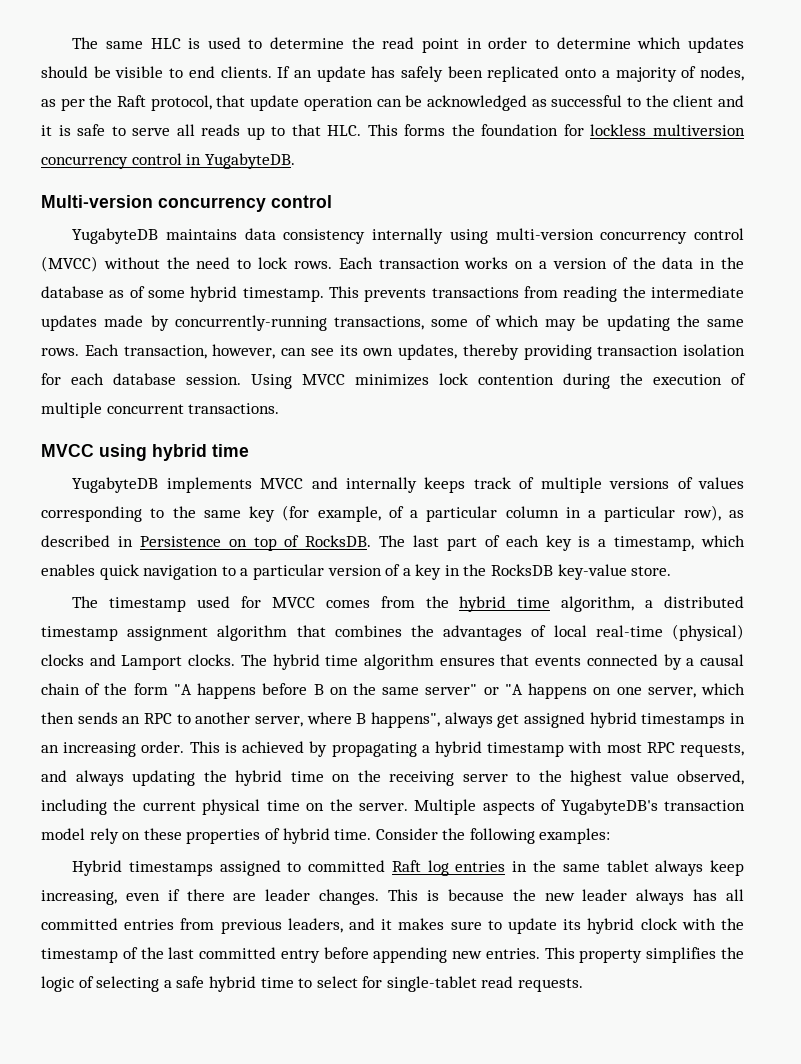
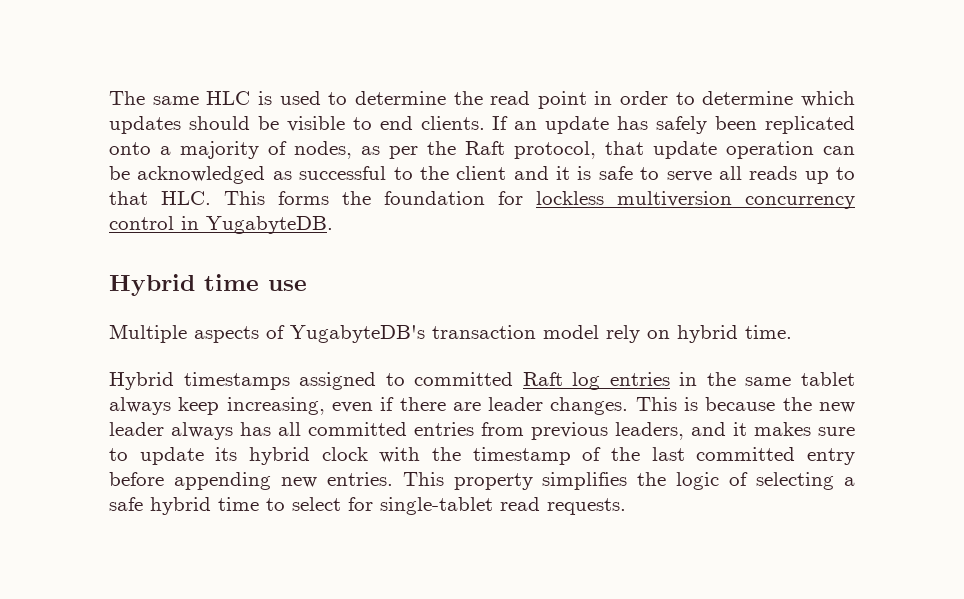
[41,195,332,212] [72,228,744,244] [41,256,745,272] [41,286,745,302] [41,315,744,331] [41,344,745,360] [41,373,746,389] [41,402,280,418] [41,444,249,461] [72,477,744,493] [41,505,744,522] [41,535,745,551] [41,564,672,580] [72,596,744,612] [41,624,744,641] [41,654,744,670] [41,683,745,699] [41,712,745,728] [41,741,744,757] [41,770,744,786] [41,799,408,815] Multi-version concurrency control // YugabyteDB maintains data consistency internally using multi-version concurrency control (MVCC) without the need to lock rows. Each transaction works on a version of the data in the database as of some hybrid timestamp. This prevents transactions from reading the intermediate updates made by concurrently-running transactions, some of which may be updating the same rows. Each transaction, however, can see its own updates, thereby providing transaction isolation for each database session. Using MVCC minimizes lock contention during the execution of multiple concurrent transactions. // MVCC using hybrid time // YugabyteDB implements MVCC and internally keeps track of multiple versions of values corresponding to the same key (for example, of a particular column in a particular row), as described in Persistence on top of RocksDB. The last part of each key is a timestamp, which enables quick navigation to a particular version of a key in the RocksDB key-value store. // The timestamp used for MVCC comes from the hybrid time algorithm, a distributed timestamp assignment algorithm that combines the advantages of local real-time (physical) clocks and Lamport clocks. The hybrid time algorithm ensures that events connected by a causal chain of the form "A happens before B on the same server" or "A happens on one server, which then sends an RPC to another server, where B happens", always get assigned hybrid timestamps in an increasing order. This is achieved by propagating a hybrid timestamp with most RPC requests, and always updating the hybrid time on the receiving server to the highest value observed, including the current physical time on the server. -> [109,274,307,296] Hybrid time use //
[143,828,280,844] these properties of -> (670, 334) none
[375,828,611,844] Consider the following examples: -> (792, 332) none

